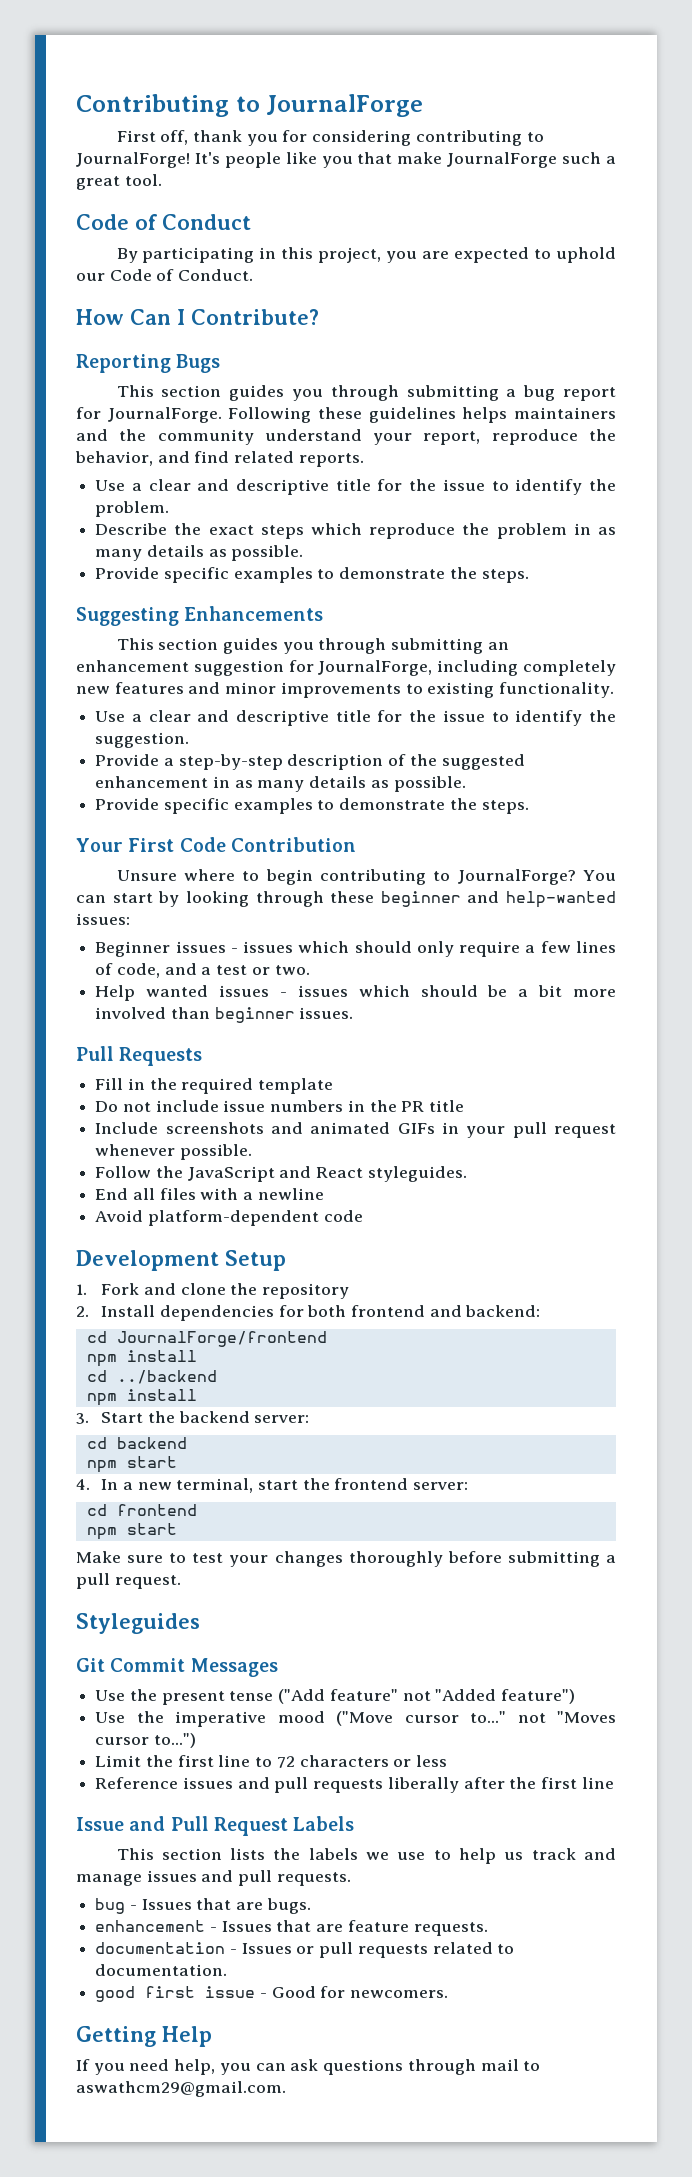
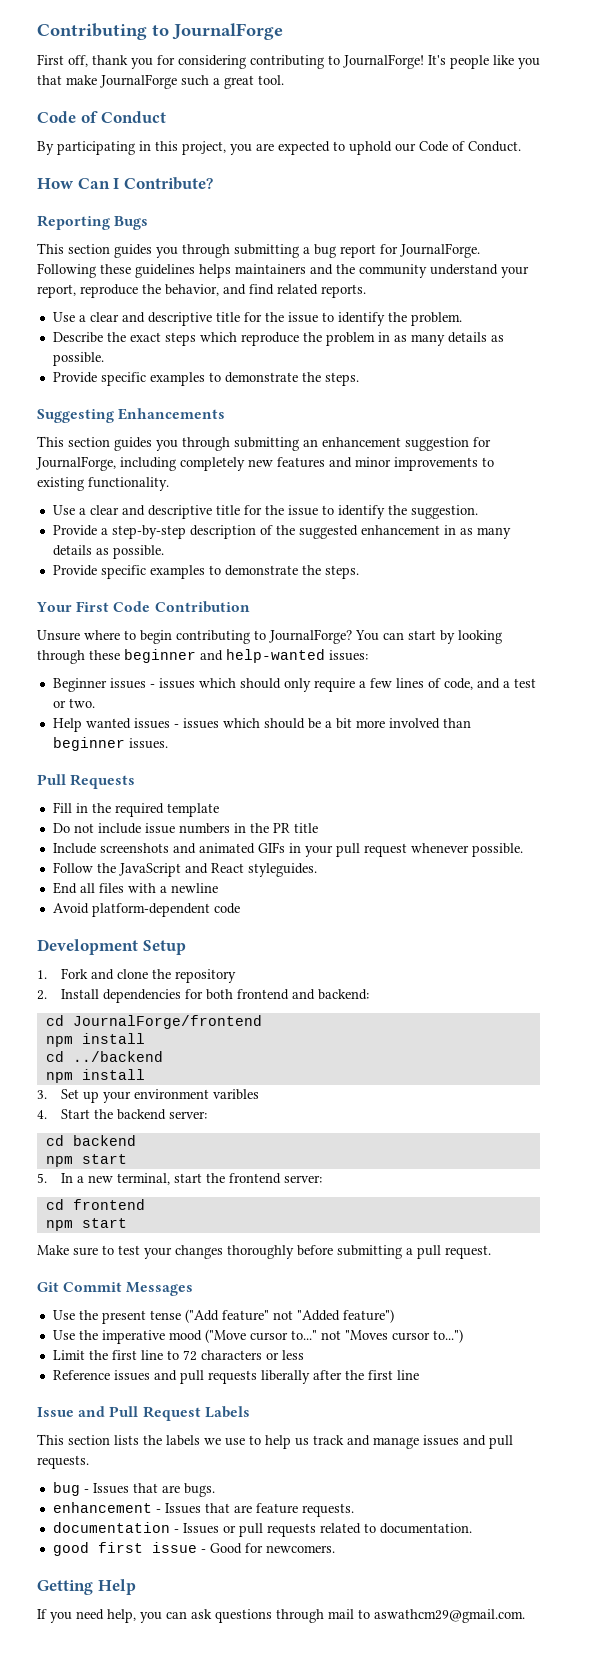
(89, 1418) none -> [60,1089,259,1103] [37,1110,47,1119] Set up your environment varibles // 4.
[76,1479,90,1490] 4. -> [37,1173,47,1183] 5.
[76,1613,200,1634] // Styleguides -> (491, 1252) none

